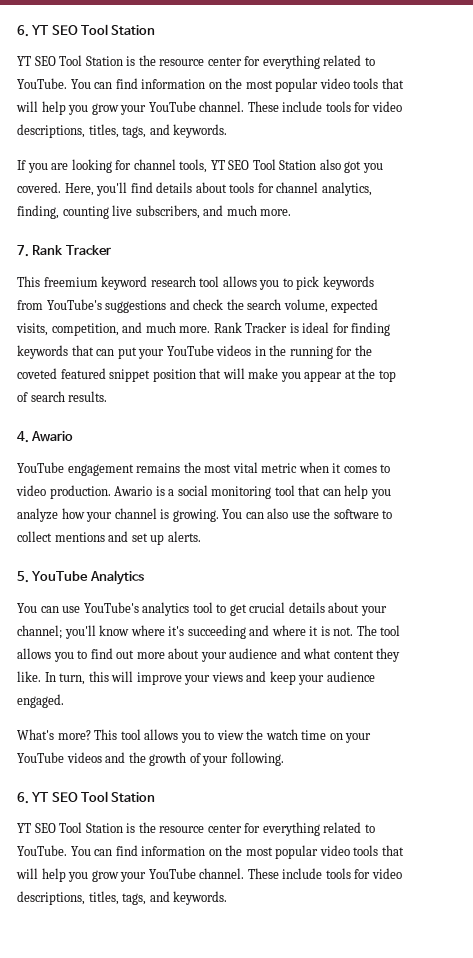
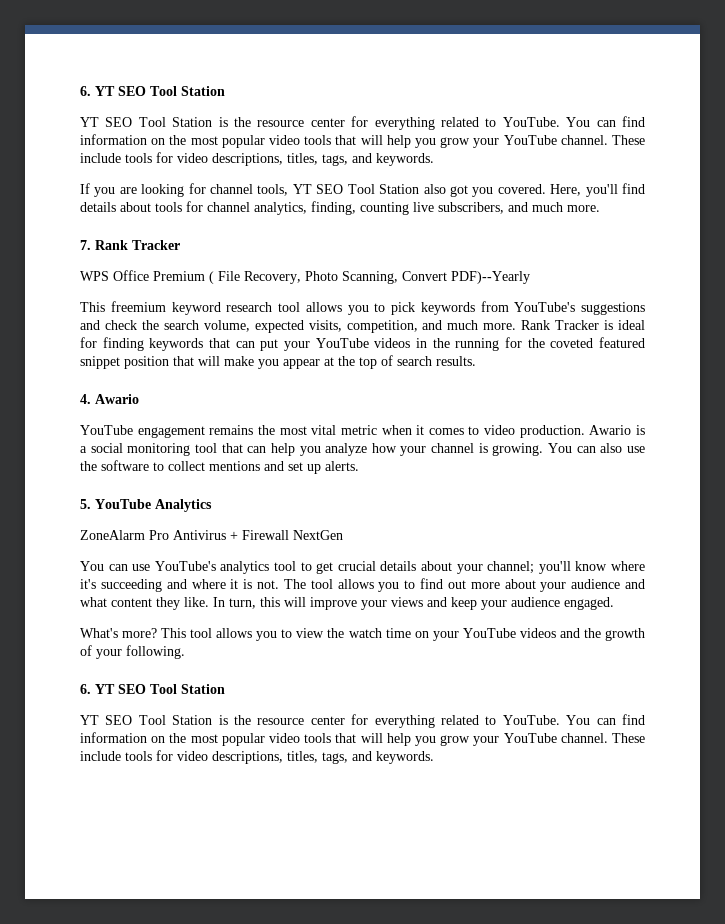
(111, 250) none -> [80,270,530,284] // WPS Office Premium ( File Recovery, Photo Scanning, Convert PDF)--Yearly
(144, 577) none -> [80,530,343,540] // ZoneAlarm Pro Antivirus + Firewall NextGen

